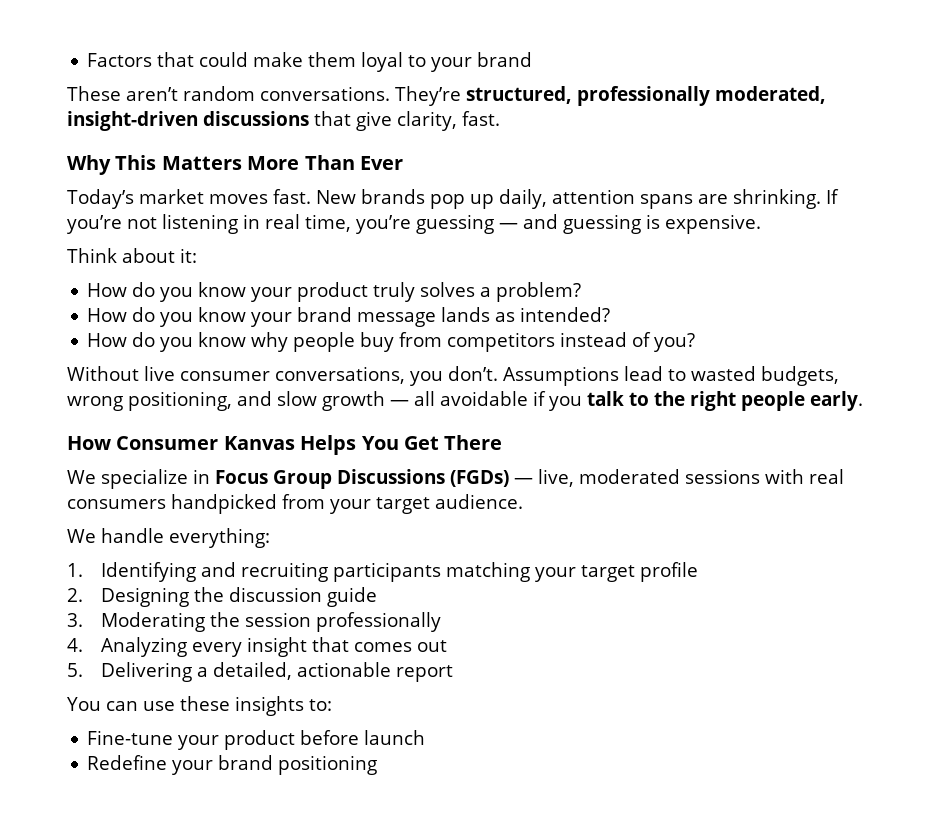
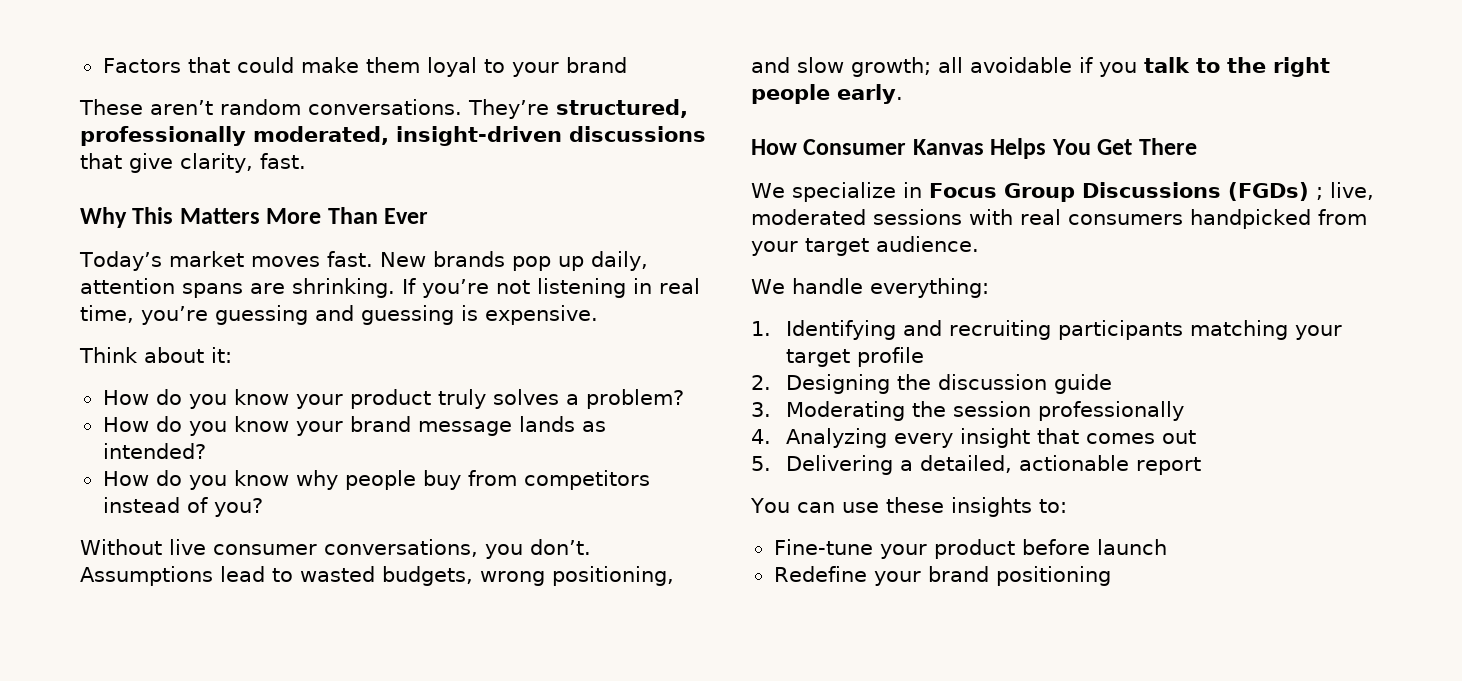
[499,223,518,229] — -> (308, 315) none
[322,391,409,411] growth — -> [851,57,931,77] growth;
[514,478,533,484] — -> [1315,187,1323,200] ;

